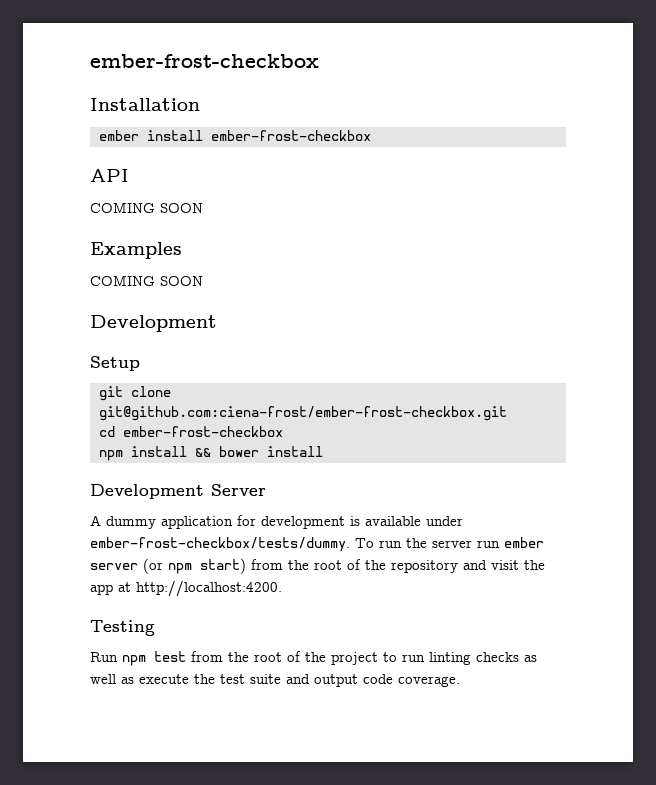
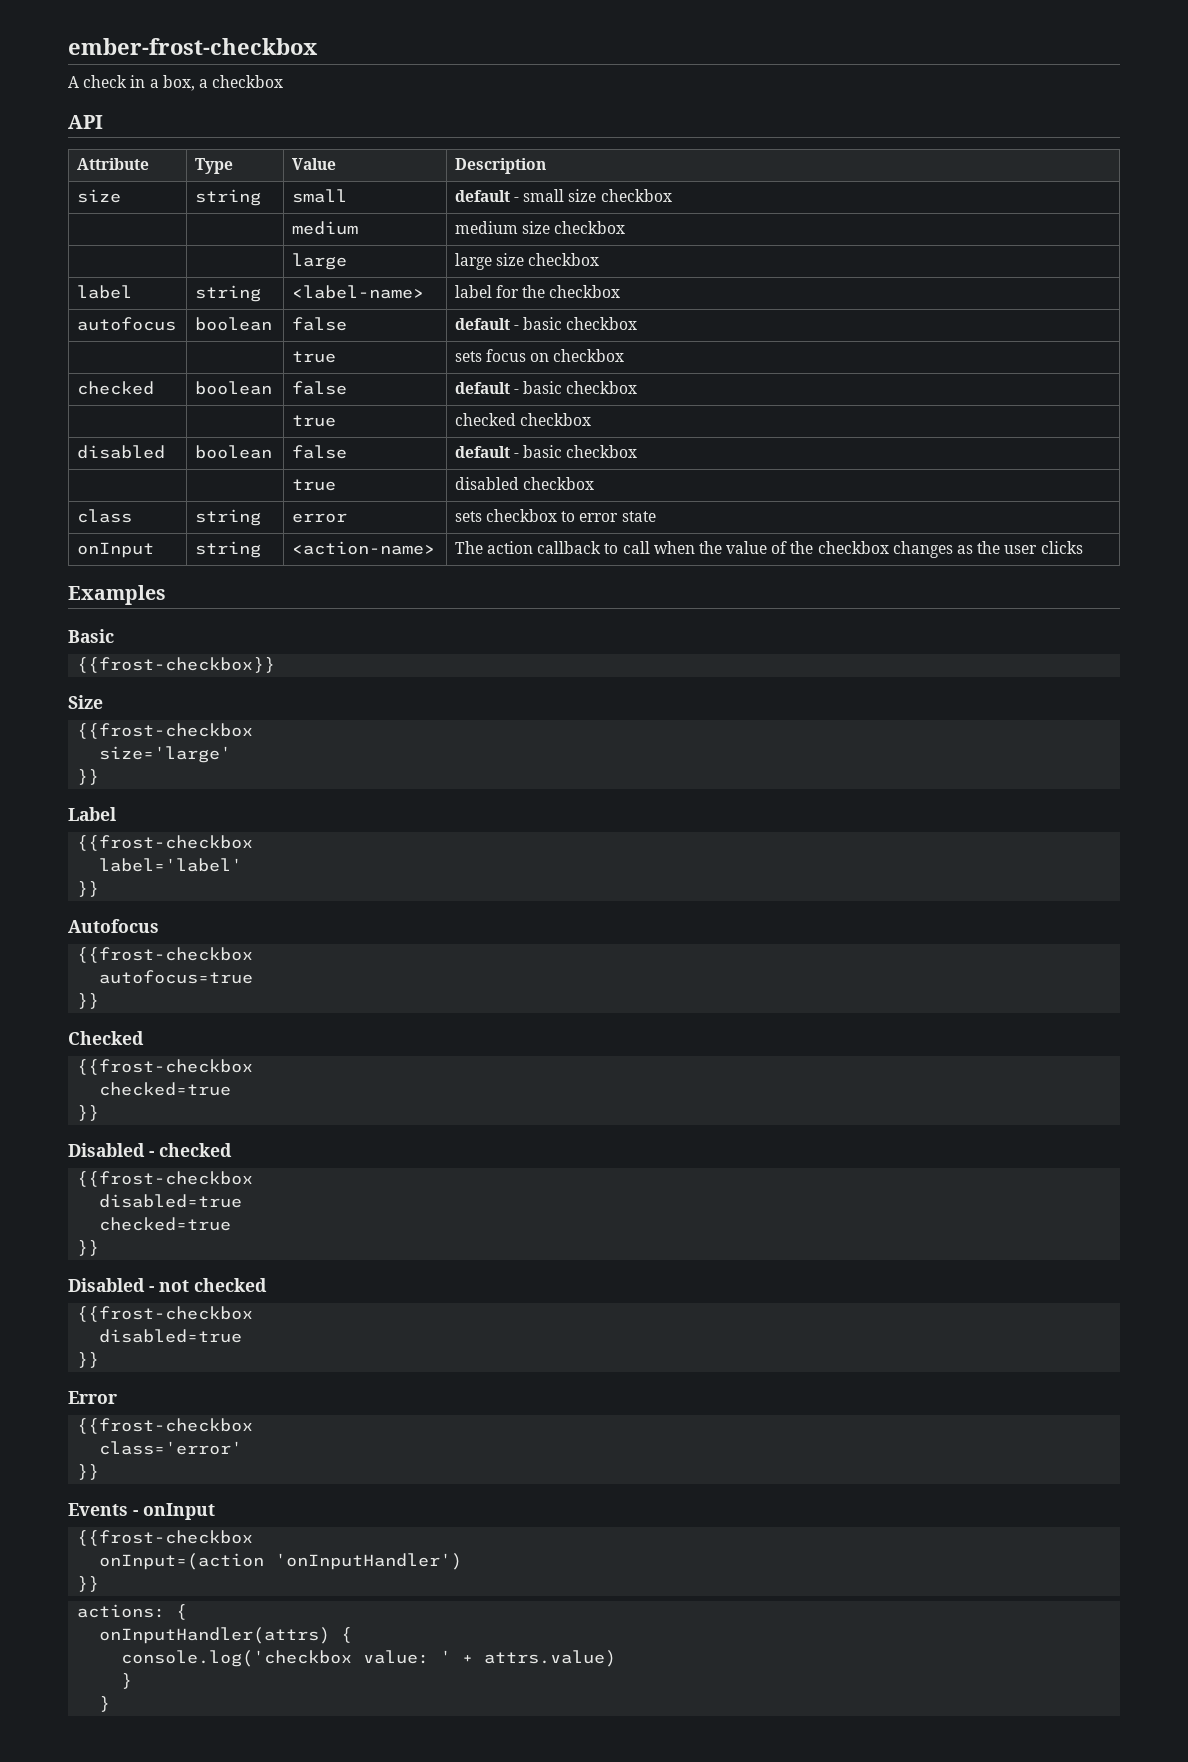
[90,54,319,68] [90,98,200,111] [99,130,371,141] [90,169,129,182] [90,202,203,213] [90,242,182,259] [90,275,203,286] [90,315,217,332] [90,356,140,371] [99,386,171,401] [99,406,507,421] [99,426,283,437] [99,446,323,461] [90,484,266,499] [90,515,463,529] [90,537,544,552] [90,558,545,574] [90,580,282,597] [90,620,155,636] [90,651,537,666] [90,674,460,687] ember-frost-checkbox // Installation // ember install ember-frost-checkbox // API // COMING SOON // Examples // COMING SOON // Development // Setup // git clone git@github.com:ciena-frost/ember-frost-checkbox.git // cd ember-frost-checkbox // npm install && bower install // Development Server // A dummy application for development is available under ember-frost-checkbox/tests/dummy. To run the server run ember server (or npm start) from the root of the repository and visit the app at http://localhost:4200. // Testing // Run npm test from the root of the project to run linting checks as well as execute the test suite and output code coverage. -> [68,38,318,55] [68,75,284,91] [68,115,103,129] [76,158,149,170] [194,158,233,174] [291,158,336,170] [454,158,546,174] [76,189,121,203] [194,189,261,206] [291,189,347,203] [454,189,672,202] [291,221,358,235] [454,221,626,234] [291,253,347,270] [454,253,600,270] [76,285,132,299] [194,285,261,302] [291,285,424,299] [454,285,621,298] [76,317,176,331] [194,317,272,331] [291,317,347,331] [454,317,638,330] [291,351,336,363] [454,349,625,362] [76,381,154,395] [194,381,272,395] [291,381,347,395] [454,381,638,394] [291,415,336,427] [454,413,592,426] [76,445,165,459] [194,445,272,459] [291,445,347,459] [454,445,638,458] [291,479,336,491] [454,477,595,490] [76,509,132,523] [194,509,261,526] [291,513,347,523] [454,509,656,522] [76,542,154,558] [194,541,261,558] [291,541,435,555] [454,541,1083,558] [68,585,166,605] [68,629,114,643] [77,657,276,673] [68,695,103,709] [77,723,254,739] [99,746,232,763] [77,769,100,785] [68,807,116,821] [77,835,254,851] [99,858,243,872] [77,881,100,897] [68,919,159,933] [77,947,254,963] [99,970,254,984] [77,993,100,1009] [68,1031,144,1045] [77,1059,254,1075] [99,1082,232,1096] [77,1105,100,1121] [68,1143,232,1157] [77,1171,254,1187] [99,1194,243,1208] [99,1217,232,1231] [77,1240,100,1256] [68,1278,267,1292] [77,1306,254,1322] [99,1329,243,1343] [77,1352,100,1368] [68,1391,117,1404] [77,1418,254,1434] [99,1441,243,1455] [77,1464,100,1480] [68,1503,215,1520] [77,1530,254,1546] [99,1553,463,1570] [77,1576,100,1592] [77,1604,188,1620] [99,1627,353,1644] [121,1650,617,1667] [121,1673,133,1689] [99,1696,111,1712] ember-frost-checkbox // A check in a box, a checkbox // API // Attribute | Type | Value | Description // size | string | small | default - small size checkbox // | | medium | medium size checkbox // | | large | large size checkbox // label | string | <label-name> | label for the checkbox // autofocus | boolean | false | default - basic checkbox // | | true | sets focus on checkbox // checked | boolean | false | default - basic checkbox // | | true | checked checkbox // disabled | boolean | false | default - basic checkbox // | | true | disabled checkbox // class | string | error | sets checkbox to error state // onInput | string | <action-name> | The action callback to call when the value of the checkbox changes as the user clicks // Examples // Basic // {{frost-checkbox}} // Size // {{frost-checkbox // size='large' // }} // Label // {{frost-checkbox // label='label' // }} // Autofocus // {{frost-checkbox // autofocus=true // }} // Checked // {{frost-checkbox // checked=true // }} // Disabled - checked // {{frost-checkbox // disabled=true // checked=true // }} // Disabled - not checked // {{frost-checkbox // disabled=true // }} // Error // {{frost-checkbox // class='error' // }} // Events - onInput // {{frost-checkbox // onInput=(action 'onInputHandler') // }} // actions: { // onInputHandler(attrs) { // console.log('checkbox value: ' + attrs.value) // } // }

